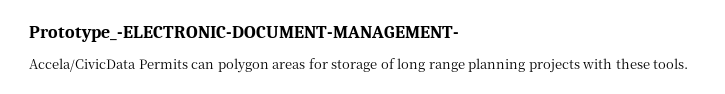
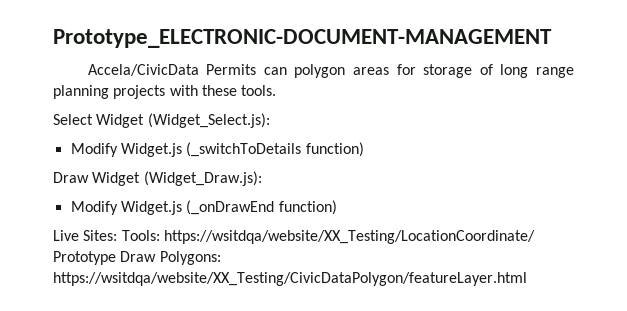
[29,26,459,42] Prototype_-ELECTRONIC-DOCUMENT-MANAGEMENT- -> [53,29,552,48] Prototype_ELECTRONIC-DOCUMENT-MANAGEMENT
(689, 63) none -> [53,113,270,128] [70,142,364,157] [53,171,262,186] [70,200,337,215] [53,230,535,244] [53,251,221,265] [53,272,527,286] // Select Widget (Widget_Select.js): // Modify Widget.js (_switchToDetails function) // Draw Widget (Widget_Draw.js): // Modify Widget.js (_onDrawEnd function) // Live Sites: Tools: https://wsitdqa/website/XX_Testing/LocationCoordinate/ Prototype Draw Polygons: https://wsitdqa/website/XX_Testing/CivicDataPolygon/featureLayer.html

